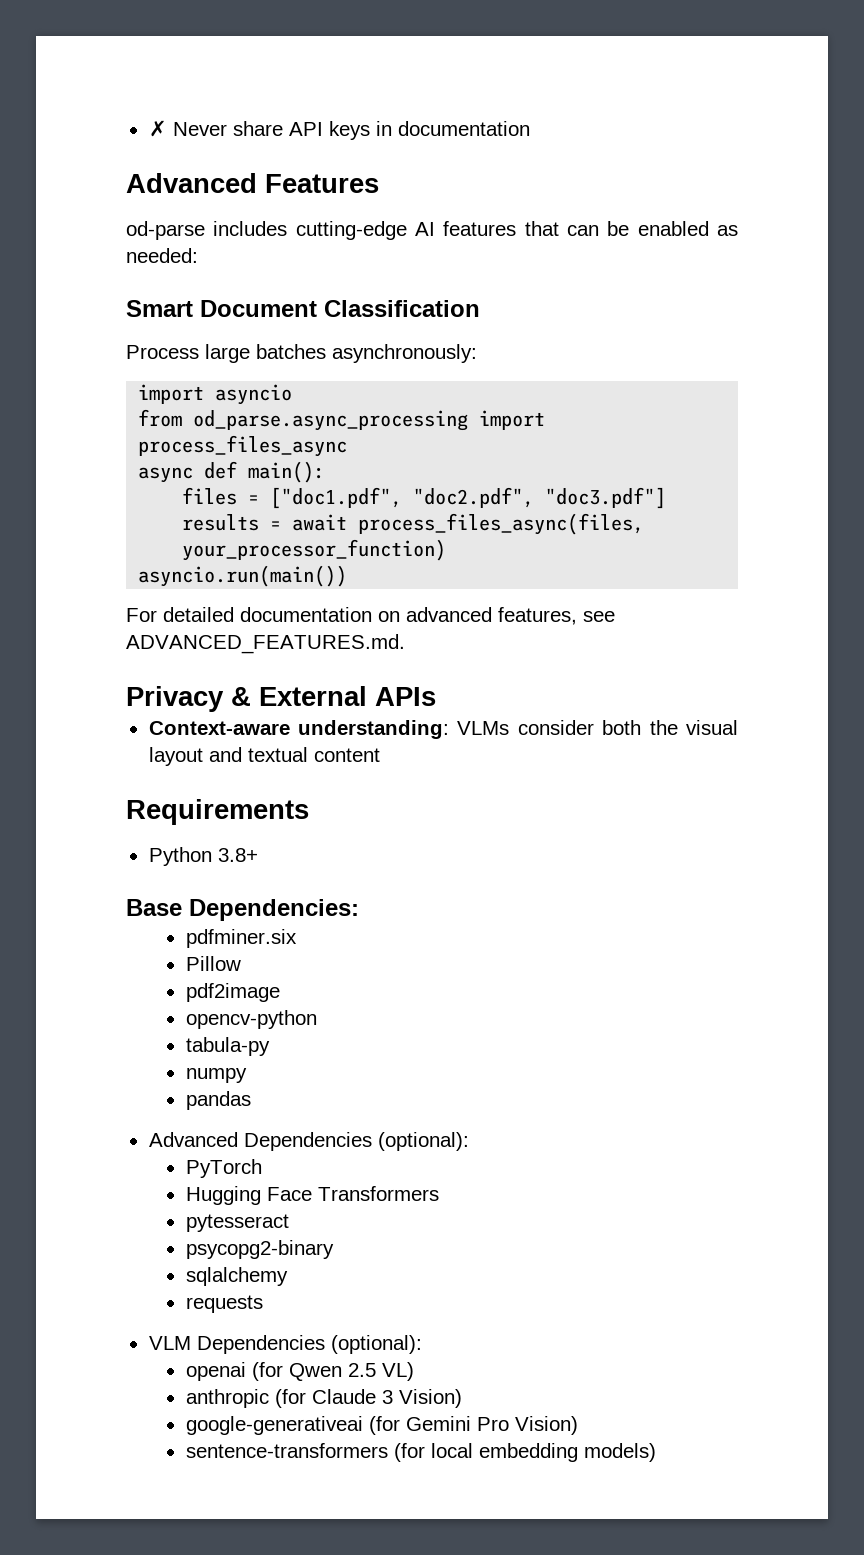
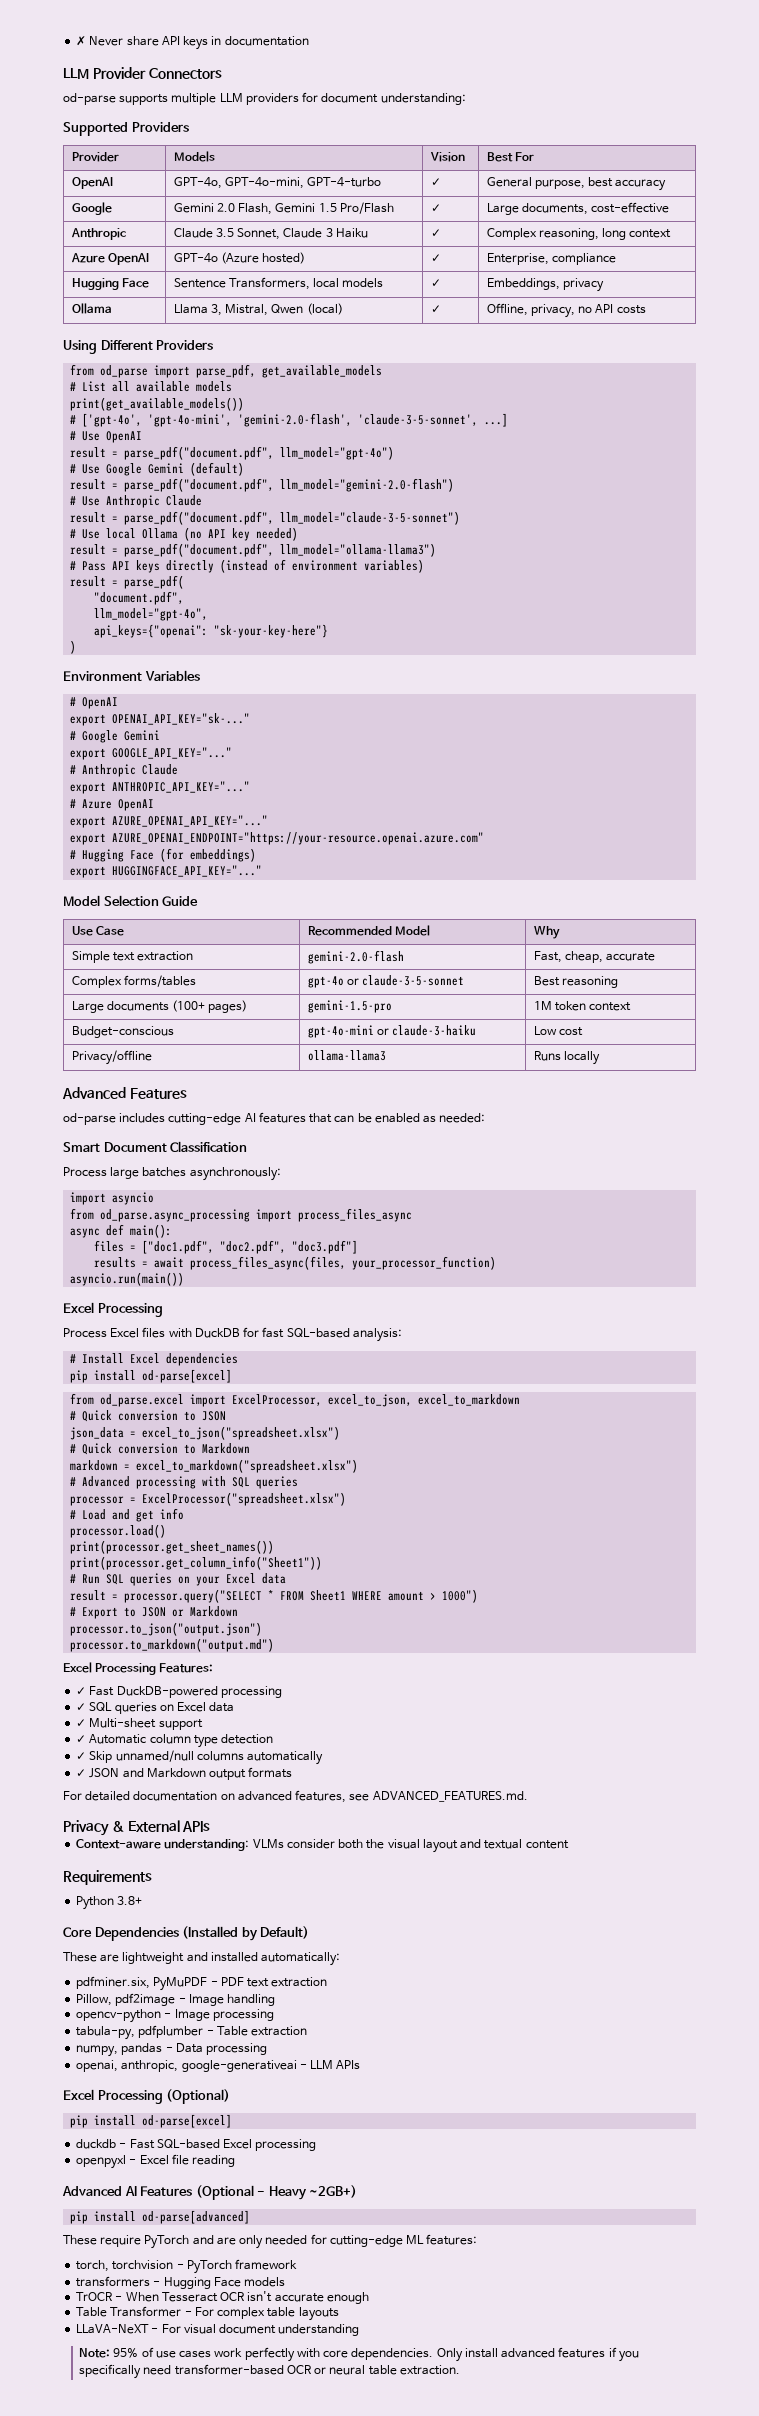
(530, 128) none -> [63,67,222,79] [63,92,466,105] [63,122,189,136] [71,152,119,162] [173,151,215,162] [429,152,465,162] [486,152,534,162] [71,177,113,189] [173,177,382,189] [430,178,441,186] [486,177,667,191] [71,202,112,215] [173,202,394,215] [430,204,441,212] [486,202,670,215] [70,228,126,240] [173,228,368,240] [430,229,441,237] [486,228,672,240] [70,253,149,265] [173,252,306,264] [430,254,441,262] [486,253,616,265] [71,278,149,290] [173,277,384,290] [430,279,441,287] [486,278,604,292] [71,303,112,314] [173,303,343,316] [430,305,441,313] [486,303,646,318] [63,340,214,354] [70,364,383,378] [70,381,233,392] [70,397,245,411] [70,413,509,427] [70,431,143,443] [70,446,395,460] [70,462,245,476] [70,478,455,492] [70,495,203,508] [70,511,461,525] [70,527,299,541] [70,543,437,557] [70,559,425,573] [70,575,185,589] [94,591,185,605] [94,608,209,621] [94,624,329,638] [70,640,77,654] [63,670,200,681] [70,697,119,709] [70,713,251,726] [70,730,161,743] [70,747,233,760] [70,764,179,777] [70,781,251,794] [70,799,155,811] [70,815,269,828] [70,832,485,845] [70,848,257,862] [70,865,263,878] [63,895,199,906] [71,926,124,936] [307,925,430,936] [533,926,560,939] [71,951,194,963] [307,950,404,964] [533,951,656,963] [71,975,196,988] [307,975,465,988] [533,976,618,988] [71,1000,248,1013] [307,1000,392,1013] [533,1001,632,1011] [71,1026,174,1038] [307,1025,477,1038] [533,1026,583,1036] [71,1050,152,1065] [307,1050,386,1061] [533,1051,600,1065] // LLM Provider Connectors // od-parse supports multiple LLM providers for document understanding: // Supported Providers // Provider | Models | Vision | Best For // OpenAI | GPT-4o, GPT-4o-mini, GPT-4-turbo | ✓ | General purpose, best accuracy // Google | Gemini 2.0 Flash, Gemini 1.5 Pro/Flash | ✓ | Large documents, cost-effective // Anthropic | Claude 3.5 Sonnet, Claude 3 Haiku | ✓ | Complex reasoning, long context // Azure OpenAI | GPT-4o (Azure hosted) | ✓ | Enterprise, compliance // Hugging Face | Sentence Transformers, local models | ✓ | Embeddings, privacy // Ollama | Llama 3, Mistral, Qwen (local) | ✓ | Offline, privacy, no API costs // Using Different Providers // from od_parse import parse_pdf, get_available_models // # List all available models // print(get_available_models()) // # ['gpt-4o', 'gpt-4o-mini', 'gemini-2.0-flash', 'claude-3-5-sonnet', ...] // # Use OpenAI // result = parse_pdf("document.pdf", llm_model="gpt-4o") // # Use Google Gemini (default) // result = parse_pdf("document.pdf", llm_model="gemini-2.0-flash") // # Use Anthropic Claude // result = parse_pdf("document.pdf", llm_model="claude-3-5-sonnet") // # Use local Ollama (no API key needed) // result = parse_pdf("document.pdf", llm_model="ollama-llama3") // # Pass API keys directly (instead of environment variables) // result = parse_pdf( // "document.pdf", // llm_model="gpt-4o", // api_keys={"openai": "sk-your-key-here"} // ) // Environment Variables // # OpenAI // export OPENAI_API_KEY="sk-..." // # Google Gemini // export GOOGLE_API_KEY="..." // # Anthropic Claude // export ANTHROPIC_API_KEY="..." // # Azure OpenAI // export AZURE_OPENAI_API_KEY="..." // export AZURE_OPENAI_ENDPOINT="https://your-resource.openai.azure.com" // # Hugging Face (for embeddings) // export HUGGINGFACE_API_KEY="..." // Model Selection Guide // Use Case | Recommended Model | Why // Simple text extraction | gemini-2.0-flash | Fast, cheap, accurate // Complex forms/tables | gpt-4o or claude-3-5-sonnet | Best reasoning // Large documents (100+ pages) | gemini-1.5-pro | 1M token context // Budget-conscious | gpt-4o-mini or claude-3-haiku | Low cost // Privacy/offline | ollama-llama3 | Runs locally
(348, 576) none -> [63,1302,163,1317] [63,1327,402,1342] [70,1353,239,1366] [70,1369,233,1383] [70,1393,521,1407] [70,1410,227,1422] [70,1426,341,1440] [70,1443,251,1455] [70,1459,359,1473] [70,1476,299,1489] [70,1492,347,1506] [70,1508,185,1522] [70,1524,167,1538] [70,1540,275,1554] [70,1556,323,1570] [70,1573,287,1586] [70,1589,479,1603] [70,1606,239,1619] [70,1622,263,1636] [70,1638,275,1652] [63,1662,214,1675] [76,1686,282,1698] [76,1702,235,1714] [76,1718,203,1730] [76,1734,274,1748] [76,1750,324,1765] [76,1767,293,1780] // Excel Processing // Process Excel files with DuckDB for fast SQL-based analysis: // # Install Excel dependencies // pip install od-parse[excel] // from od_parse.excel import ExcelProcessor, excel_to_json, excel_to_markdown // # Quick conversion to JSON // json_data = excel_to_json("spreadsheet.xlsx") // # Quick conversion to Markdown // markdown = excel_to_markdown("spreadsheet.xlsx") // # Advanced processing with SQL queries // processor = ExcelProcessor("spreadsheet.xlsx") // # Load and get info // processor.load() // print(processor.get_sheet_names()) // print(processor.get_column_info("Sheet1")) // # Run SQL queries on your Excel data // result = processor.query("SELECT * FROM Sheet1 WHERE amount > 1000") // # Export to JSON or Markdown // processor.to_json("output.json") // processor.to_markdown("output.md") // Excel Processing Features: // ✓ Fast DuckDB-powered processing // ✓ SQL queries on Excel data // ✓ Multi-sheet support // ✓ Automatic column type detection // ✓ Skip unnamed/null columns automatically // ✓ JSON and Markdown output formats
[126,899,359,921] [185,929,297,948] [185,956,241,971] [185,983,280,1002] [185,1010,317,1029] [185,1037,270,1056] [185,1068,247,1083] [185,1091,251,1110] [148,1132,469,1151] [185,1159,262,1178] [185,1186,439,1205] [185,1214,289,1232] [185,1240,334,1259] [185,1267,288,1286] [185,1295,263,1313] [148,1335,422,1354] [185,1362,414,1381] [185,1389,462,1408] [185,1416,578,1435] [185,1443,656,1462] Base Dependencies: // pdfminer.six // Pillow // pdf2image // opencv-python // tabula-py // numpy // pandas // Advanced Dependencies (optional): // PyTorch // Hugging Face Transformers // pytesseract // psycopg2-binary // sqlalchemy // requests // VLM Dependencies (optional): // openai (for Qwen 2.5 VL) // anthropic (for Claude 3 Vision) // google-generativeai (for Gemini Pro Vision) // sentence-transformers (for local embedding models) -> [63,1926,310,1941] [63,1952,341,1966] [76,1976,328,1991] [76,1993,276,2006] [76,2009,274,2023] [76,2025,308,2040] [76,2043,268,2057] [76,2060,361,2072] [63,2089,231,2104] [70,2114,233,2128] [76,2139,317,2151] [76,2154,236,2169] [62,2185,358,2200] [70,2210,251,2224] [63,2234,478,2249] [76,2259,298,2274] [76,2276,286,2289] [76,2291,369,2304] [76,2306,339,2321] [76,2324,360,2336] [79,2347,639,2362] [79,2364,460,2379] Core Dependencies (Installed by Default) // These are lightweight and installed automatically: // pdfminer.six, PyMuPDF - PDF text extraction // Pillow, pdf2image - Image handling // opencv-python - Image processing // tabula-py, pdfplumber - Table extraction // numpy, pandas - Data processing // openai, anthropic, google-generativeai - LLM APIs // Excel Processing (Optional) // pip install od-parse[excel] // duckdb - Fast SQL-based Excel processing // openpyxl - Excel file reading // Advanced AI Features (Optional - Heavy ~2GB+) // pip install od-parse[advanced] // These require PyTorch and are only needed for cutting-edge ML features: // torch, torchvision - PyTorch framework // transformers - Hugging Face models // TrOCR - When Tesseract OCR isn't accurate enough // Table Transformer - For complex table layouts // LLaVA-NeXT - For visual document understanding // Note: 95% of use cases work perfectly with core dependencies. Only install advanced features if you specifically need transformer-based OCR or neural table extraction.

